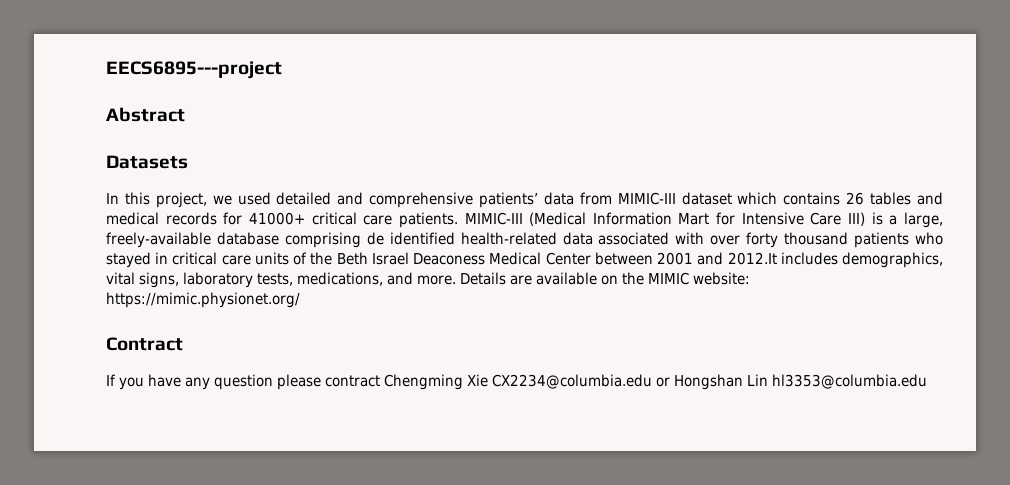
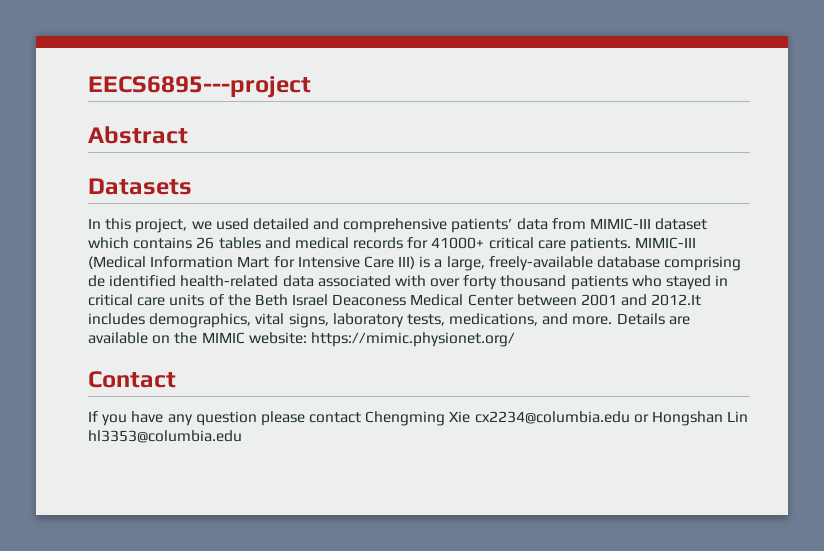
[106,337,183,351] Contract -> [88,371,176,388] Contact
[325,375,380,387] contract -> [309,412,362,423] contact
[492,374,652,389] CX2234@columbia.edu -> [474,411,630,424] cx2234@columbia.edu

